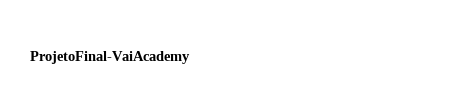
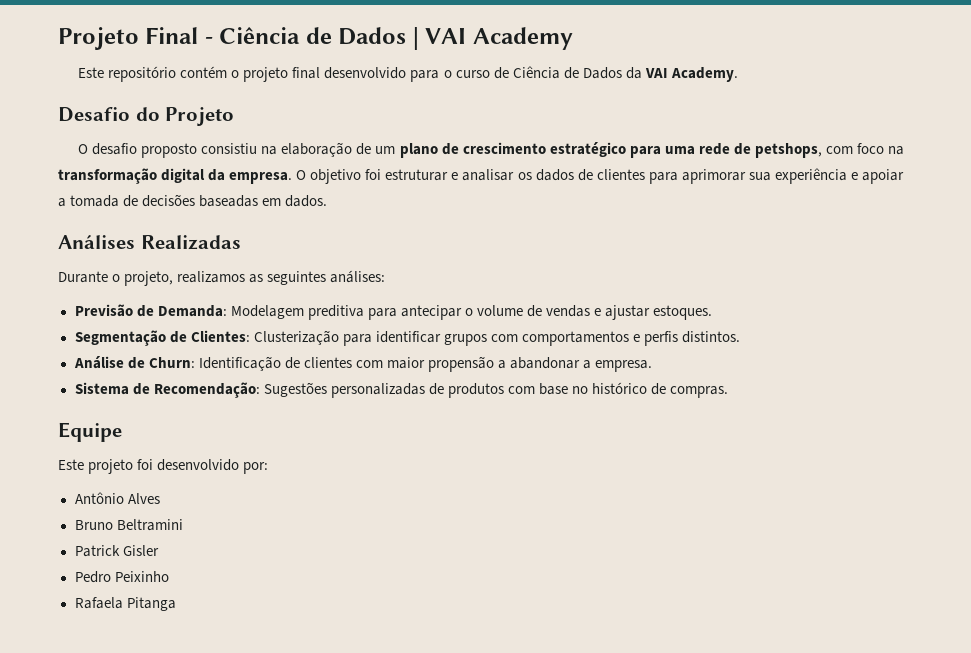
[30,51,190,64] ProjetoFinal-VaiAcademy -> [58,27,573,50] [78,66,738,82] [58,107,235,126] [78,142,905,158] [58,168,904,184] [58,194,328,207] [58,235,241,250] [58,270,386,286] [74,304,713,320] [74,330,741,346] [73,356,653,372] [74,382,729,398] [58,422,122,442] [58,459,269,474] [74,492,160,504] [74,519,183,531] [74,545,159,557] [74,571,169,583] [74,597,176,611] Projeto Final - Ciência de Dados | VAI Academy // Este repositório contém o projeto final desenvolvido para o curso de Ciência de Dados da VAI Academy. // Desafio do Projeto // O desafio proposto consistiu na elaboração de um plano de crescimento estratégico para uma rede de petshops, com foco na transformação digital da empresa. O objetivo foi estruturar e analisar os dados de clientes para aprimorar sua experiência e apoiar a tomada de decisões baseadas em dados. // Análises Realizadas // Durante o projeto, realizamos as seguintes análises: // Previsão de Demanda: Modelagem preditiva para antecipar o volume de vendas e ajustar estoques. // Segmentação de Clientes: Clusterização para identificar grupos com comportamentos e perfis distintos. // Análise de Churn: Identificação de clientes com maior propensão a abandonar a empresa. // Sistema de Recomendação: Sugestões personalizadas de produtos com base no histórico de compras. // Equipe // Este projeto foi desenvolvido por: // Antônio Alves // Bruno Beltramini // Patrick Gisler // Pedro Peixinho // Rafaela Pitanga

